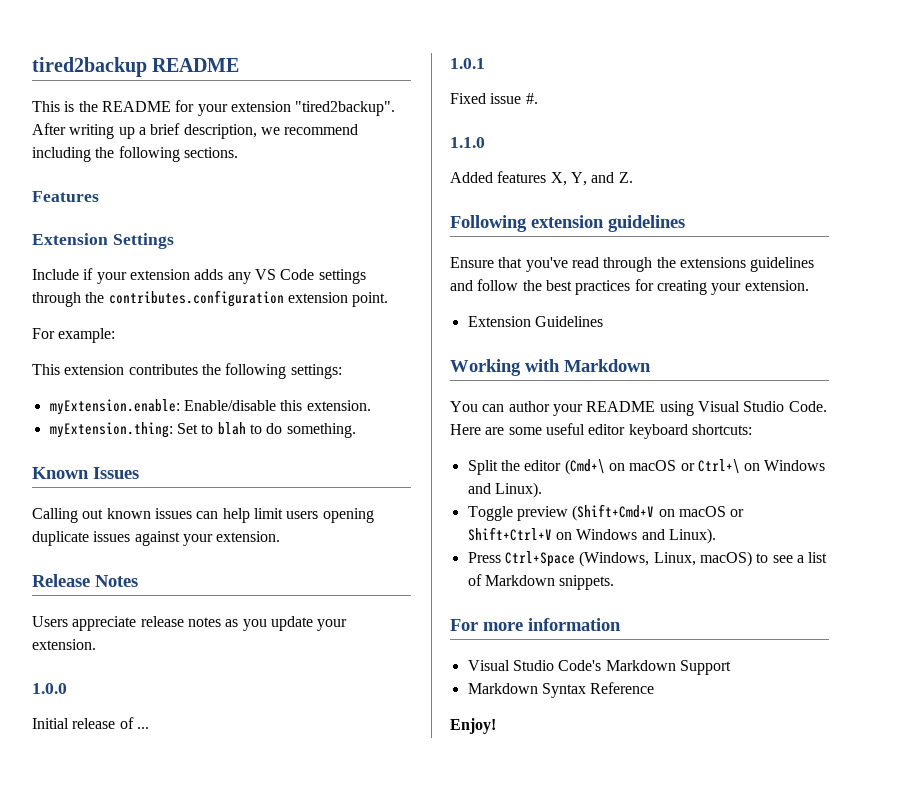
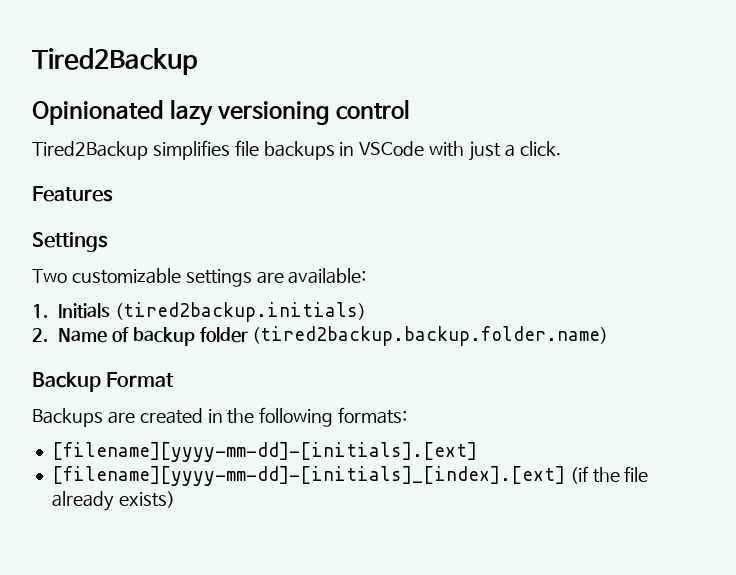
[32,57,240,77] [32,100,396,116] [32,123,359,139] [32,146,238,162] tired2backup README // This is the README for your extension "tired2backup". After writing up a brief description, we recommend including the following sections. -> [32,48,197,75] [32,99,411,126] [32,140,561,161] Tired2Backup // Opinionated lazy versioning control // Tired2Backup simplifies file backups in VSCode with just a click.
[32,233,108,245] Extension -> (113, 194) none
[32,268,366,284] [32,290,389,307] [32,328,116,343] [32,363,342,379] [49,399,371,415] [49,422,356,438] [32,467,139,479] [32,508,374,523] [32,531,281,546] [32,574,138,587] [32,616,348,631] [32,639,96,650] [32,683,67,694] [32,717,149,729] [450,58,485,69] [450,93,538,104] [450,137,485,148] [450,171,633,186] [450,215,685,232] [450,257,815,272] [450,279,809,295] [467,316,603,327] [450,359,651,376] [450,401,827,416] [450,423,752,439] [467,459,826,475] [467,482,542,498] [467,504,745,521] [467,527,716,544] [467,551,828,567] [467,574,615,590] [450,618,621,631] [467,660,731,675] [467,682,655,698] [450,718,496,734] Include if your extension adds any VS Code settings through the contributes.configuration extension point. // For example: // This extension contributes the following settings: // myExtension.enable: Enable/disable this extension. // myExtension.thing: Set to blah to do something. // Known Issues // Calling out known issues can help limit users opening duplicate issues against your extension. // Release Notes // Users appreciate release notes as you update your extension. // 1.0.0 // Initial release of ... // 1.0.1 // Fixed issue #. // 1.1.0 // Added features X, Y, and Z. // Following extension guidelines // Ensure that you've read through the extensions guidelines and follow the best practices for creating your extension. // Extension Guidelines // Working with Markdown // You can author your README using Visual Studio Code. Here are some useful editor keyboard shortcuts: // Split the editor (Cmd+\ on macOS or Ctrl+\ on Windows and Linux). // Toggle preview (Shift+Cmd+V on macOS or Shift+Ctrl+V on Windows and Linux). // Press Ctrl+Space (Windows, Linux, macOS) to see a list of Markdown snippets. // For more information // Visual Studio Code's Markdown Support // Markdown Syntax Reference // Enjoy! -> [32,268,367,287] [32,302,366,322] [32,326,609,346] [32,372,175,392] [32,407,408,427] [51,442,477,462] [51,466,649,486] [51,491,175,511] Two customizable settings are available: // 1. Initials (tired2backup.initials) // 2. Name of backup folder (tired2backup.backup.folder.name) // Backup Format // Backups are created in the following formats: // [filename][yyyy-mm-dd]-[initials].[ext] // [filename][yyyy-mm-dd]-[initials]_[index].[ext] (if the file already exists)

